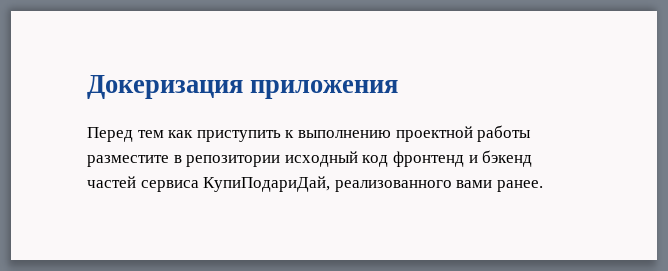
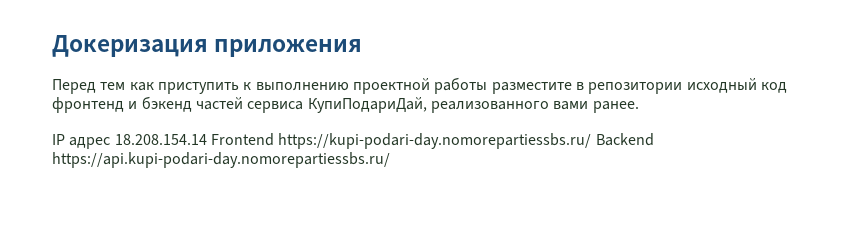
(543, 186) none -> [52,133,654,149] [52,152,390,168] // IP адрес 18.208.154.14 Frontend https://kupi-podari-day.nomorepartiessbs.ru/ Backend https://api.kupi-podari-day.nomorepartiessbs.ru/

